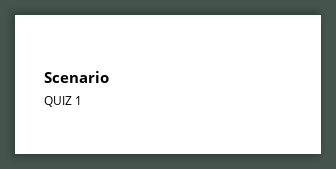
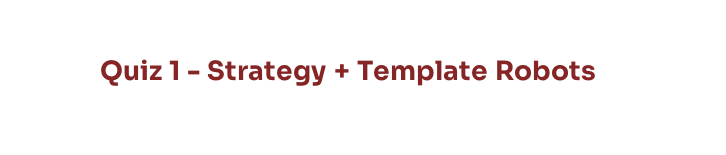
[44,71,109,83] [44,96,83,107] Scenario // QUIZ 1 -> [100,59,596,86] Quiz 1 - Strategy + Template Robots

